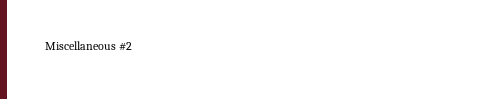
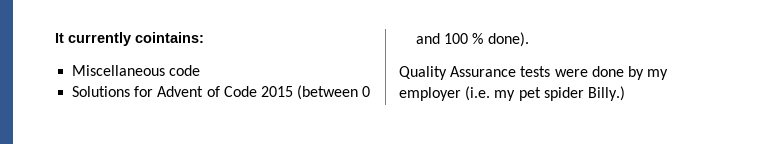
[45,41,133,51] Miscellaneous #2 -> [55,32,204,46] [72,65,201,76] [72,85,371,100] [416,32,529,47] [399,66,669,80] [399,86,625,101] It currently cointains: // Miscellaneous code // Solutions for Advent of Code 2015 (between 0 and 100 % done). // Quality Assurance tests were done by my employer (i.e. my pet spider Billy.)

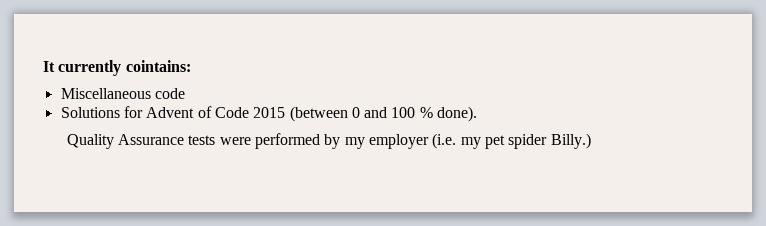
[591,66,624,77] done -> [254,133,320,149] performed

